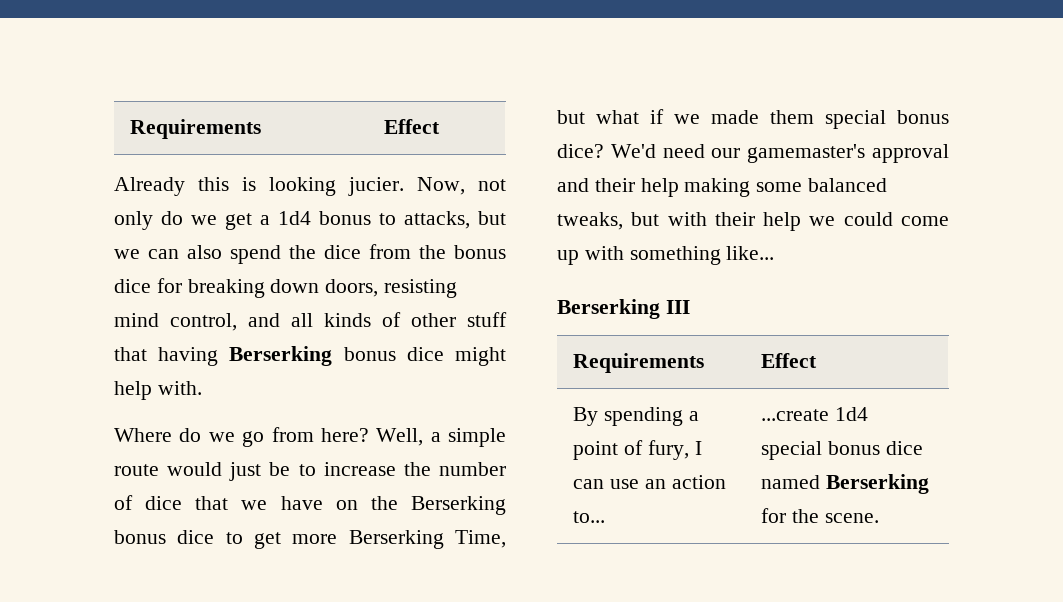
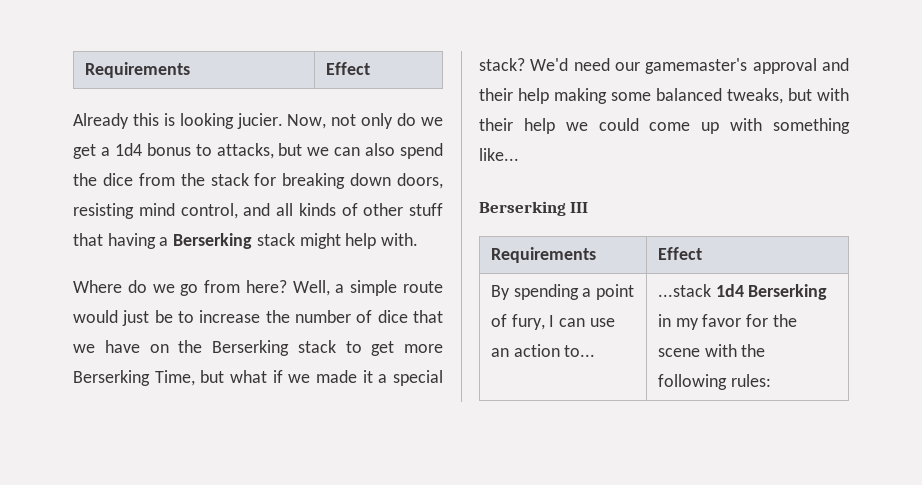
[454,245,506,259] [114,279,151,293] bonus dice -> [210,173,249,186] stack
[229,346,444,366] Berserking bonus dice -> [159,233,295,249] a Berserking stack
[114,530,215,544] bonus dice -> [297,340,336,353] stack
[770,110,949,129] [557,144,604,158] them special bonus dice? -> [362,370,443,386] [479,58,525,71] it a special stack?
[761,407,869,421] [761,441,924,460] [761,474,930,494] [761,508,880,523] ...create 1d4 special bonus dice named Berserking for the scene. -> [657,284,828,300] [657,314,797,330] [657,344,766,357] [657,374,771,390] ...stack 1d4 Berserking in my favor for the scene with the following rules:

